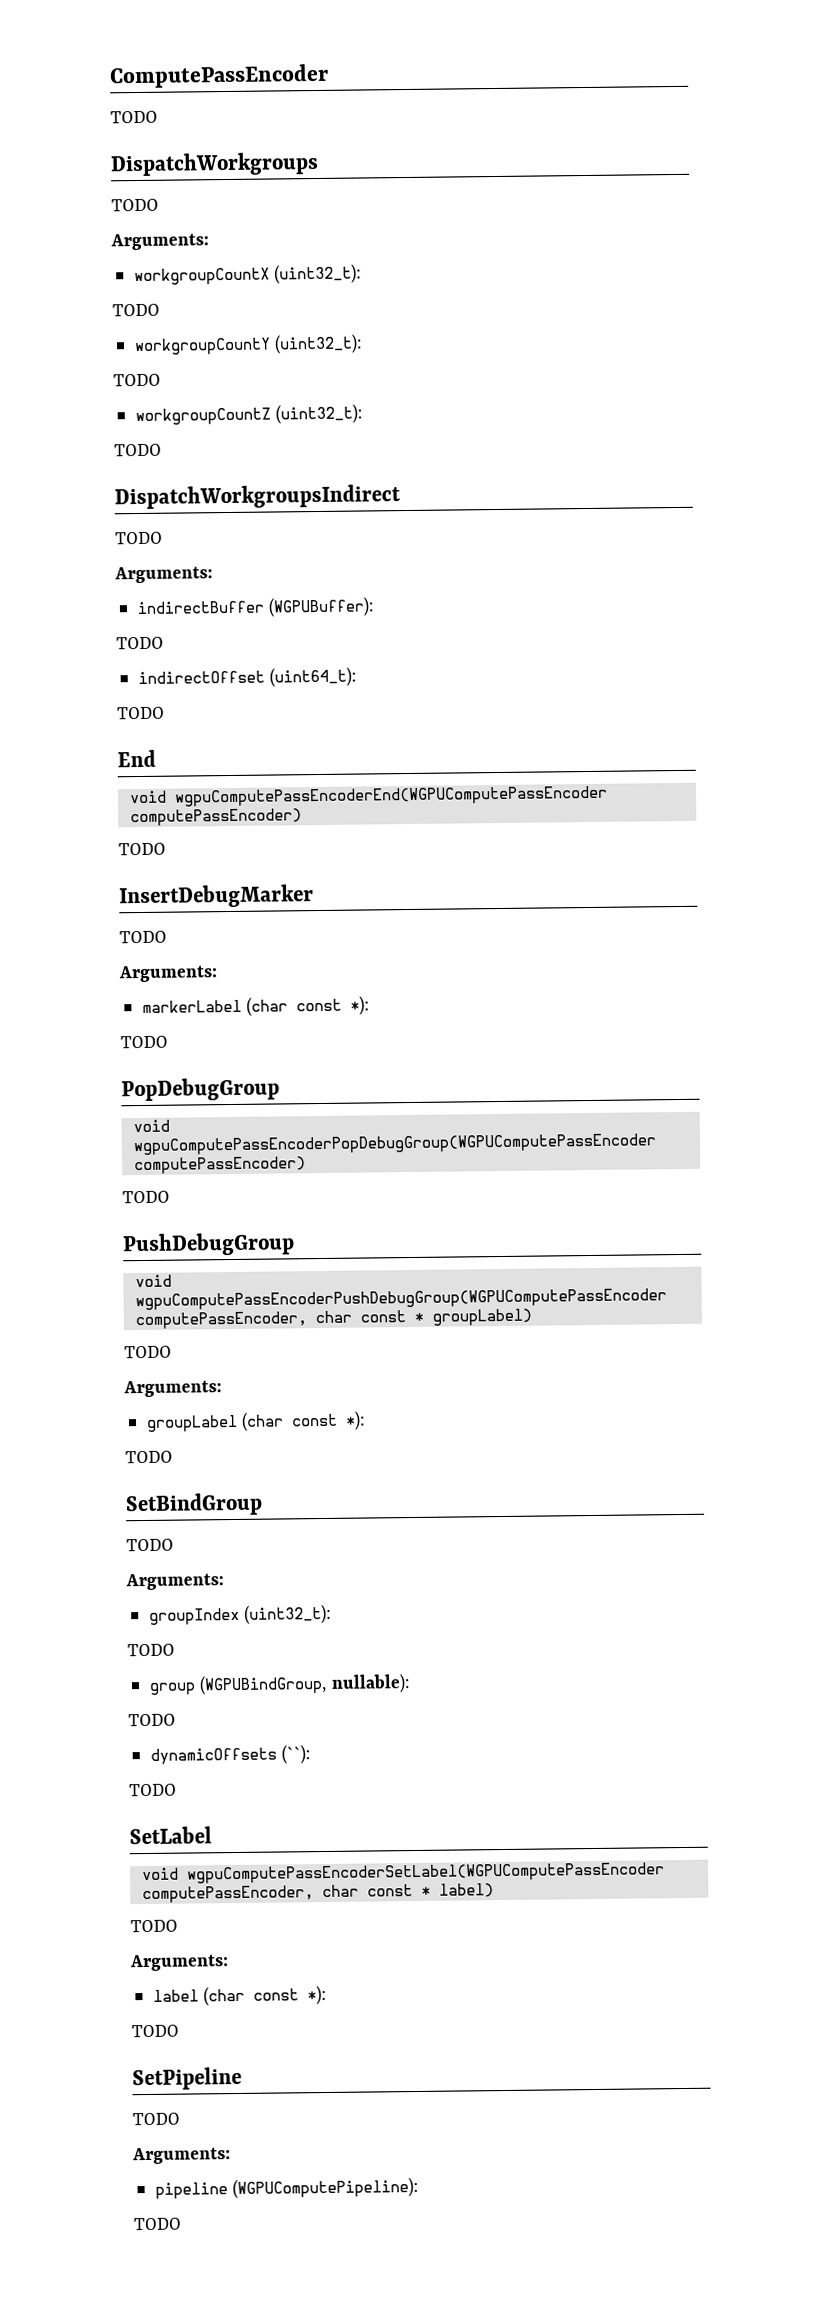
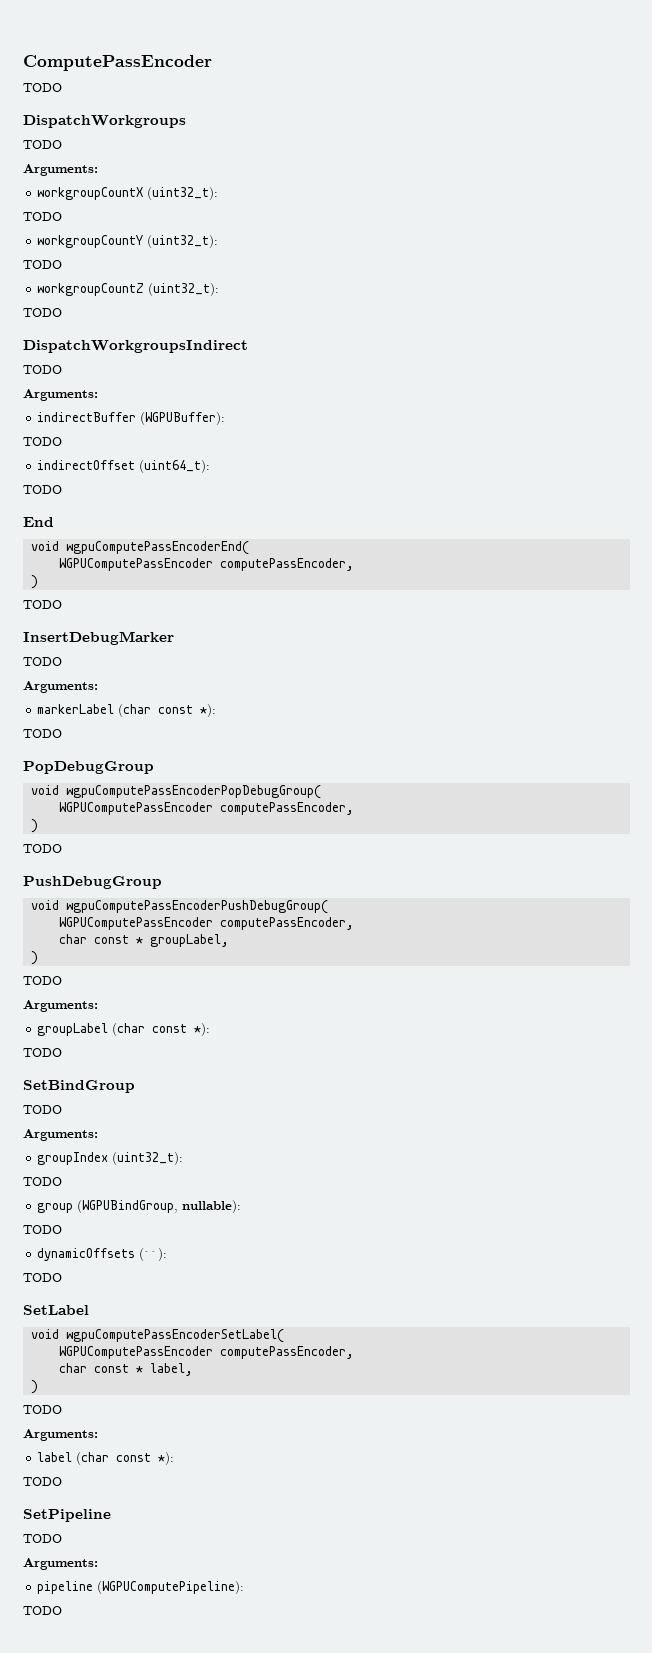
[174,785,608,807] [130,808,302,827] wgpuComputePassEncoderEnd(WGPUComputePassEncoder computePassEncoder) -> [65,541,249,555] [58,558,354,571] [30,575,38,589] wgpuComputePassEncoderEnd( // WGPUComputePassEncoder computePassEncoder, // )
[133,1133,657,1156] [134,1156,306,1175] wgpuComputePassEncoderPopDebugGroup(WGPUComputePassEncoder computePassEncoder) -> [65,785,321,799] [58,802,354,815] [30,819,38,833] wgpuComputePassEncoderPopDebugGroup( // WGPUComputePassEncoder computePassEncoder, // )
[135,1288,667,1311] [135,1308,532,1330] wgpuComputePassEncoderPushDebugGroup(WGPUComputePassEncoder computePassEncoder, char const * groupLabel) -> [65,900,328,914] [58,917,354,930] [58,934,229,947] [30,951,38,965] wgpuComputePassEncoderPushDebugGroup( // WGPUComputePassEncoder computePassEncoder, // char const * groupLabel, // )
[187,1862,665,1884] [142,1883,494,1904] wgpuComputePassEncoderSetLabel(WGPUComputePassEncoder computePassEncoder, char const * label) -> [65,1329,284,1343] [58,1346,354,1359] [58,1363,193,1376] [30,1380,38,1394] wgpuComputePassEncoderSetLabel( // WGPUComputePassEncoder computePassEncoder, // char const * label, // )

